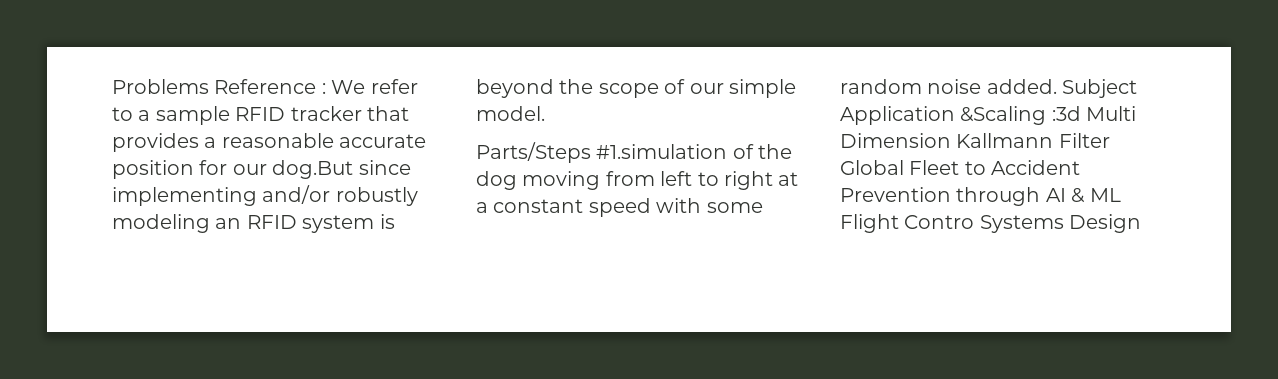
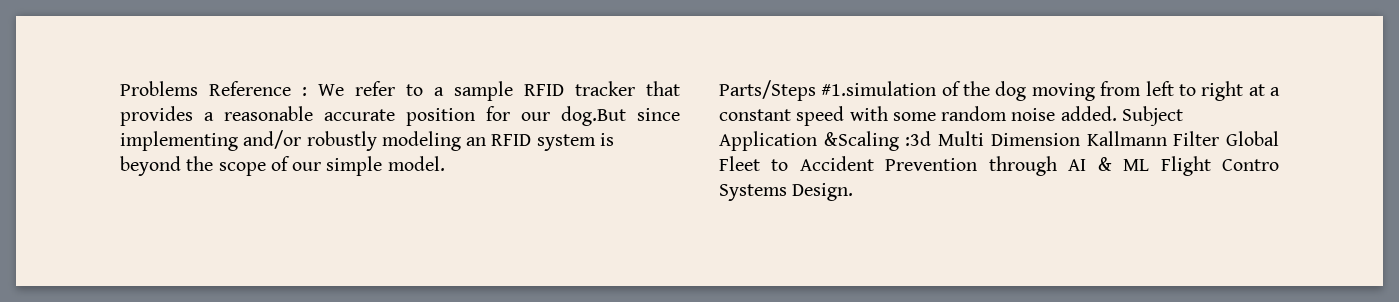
[1069,214,1142,233] Design -> [792,183,854,201] Design.

